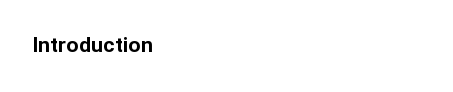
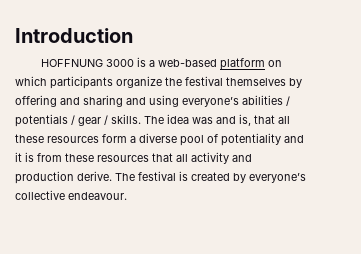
(153, 44) none -> [41,57,283,70] [15,76,302,89] [15,95,290,107] [15,114,290,127] [15,133,304,146] [15,152,252,164] [15,171,306,184] [15,190,127,200] // HOFFNUNG 3000 is a web-based platform on which participants organize the festival themselves by offering and sharing and using everyone’s abilities / potentials / gear / skills. The idea was and is, that all these resources form a diverse pool of potentiality and it is from these resources that all activity and production derive. The festival is created by everyone’s collective endeavour.

